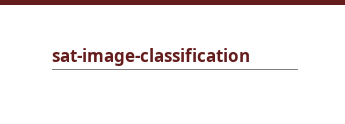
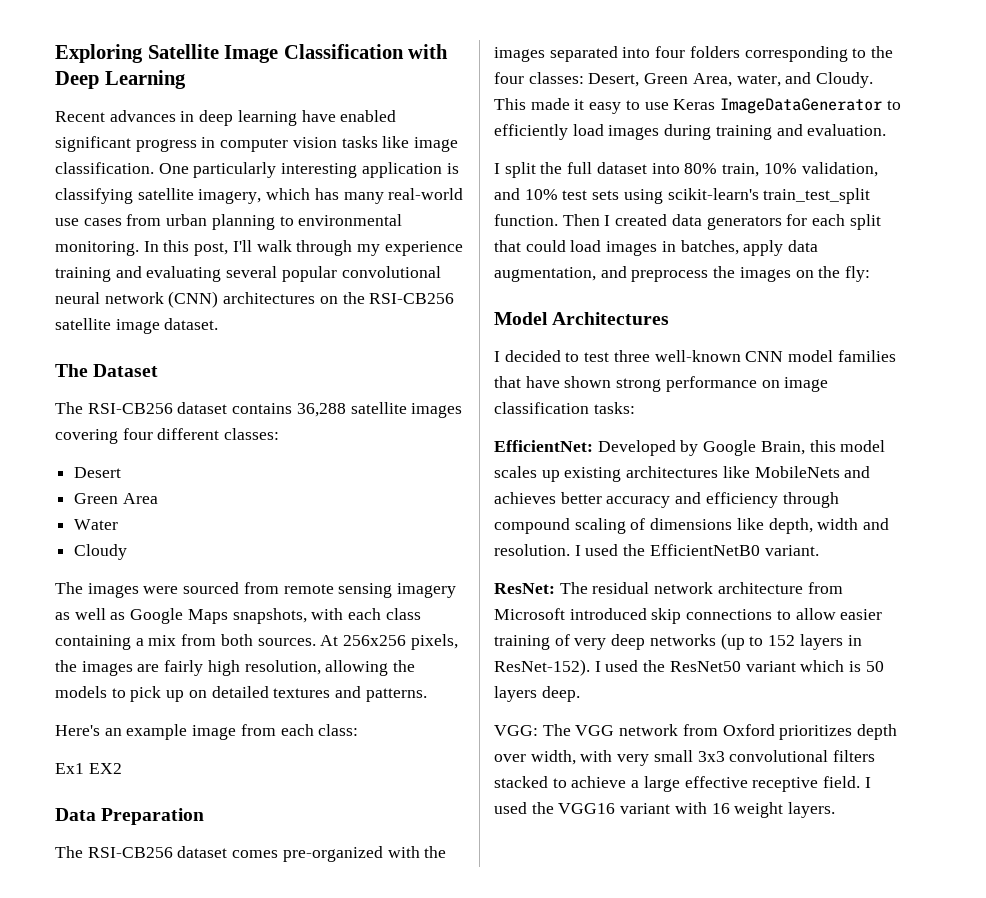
[52,48,250,66] sat-image-classification -> [55,44,449,63] [55,70,186,89] [55,110,397,126] [55,136,459,152] [55,162,459,178] [55,188,464,204] [55,214,403,230] [55,240,463,256] [55,266,441,282] [55,291,455,308] [55,318,219,334] [55,364,159,377] [55,402,463,418] [55,428,280,444] [74,467,122,478] [74,493,158,504] [74,519,119,530] [74,544,128,560] [55,582,457,598] [55,608,421,624] [55,634,458,650] [55,660,416,676] [55,686,427,702] [55,724,359,740] [55,763,122,774] [55,808,205,825] [55,846,447,862] [494,46,894,62] [494,72,874,88] [494,98,901,114] [494,124,887,140] [494,162,878,178] [494,188,871,204] [494,214,881,230] [494,240,819,256] [494,266,871,282] [494,312,670,325] [494,350,896,362] [494,376,829,392] [494,402,635,414] [494,440,886,456] [494,466,871,482] [494,492,839,508] [494,518,890,534] [494,544,819,556] [494,582,843,594] [494,608,883,624] [494,633,862,650] [494,659,884,676] [494,686,580,702] [494,724,898,740] [494,750,876,766] [494,776,871,792] [494,802,836,818] Exploring Satellite Image Classification with Deep Learning // Recent advances in deep learning have enabled significant progress in computer vision tasks like image classification. One particularly interesting application is classifying satellite imagery, which has many real-world use cases from urban planning to environmental monitoring. In this post, I'll walk through my experience training and evaluating several popular convolutional neural network (CNN) architectures on the RSI-CB256 satellite image dataset. // The Dataset // The RSI-CB256 dataset contains 36,288 satellite images covering four different classes: // Desert // Green Area // Water // Cloudy // The images were sourced from remote sensing imagery as well as Google Maps snapshots, with each class containing a mix from both sources. At 256x256 pixels, the images are fairly high resolution, allowing the models to pick up on detailed textures and patterns. // Here's an example image from each class: // Ex1 EX2 // Data Preparation // The RSI-CB256 dataset comes pre-organized with the images separated into four folders corresponding to the four classes: Desert, Green Area, water, and Cloudy. This made it easy to use Keras ImageDataGenerator to efficiently load images during training and evaluation. // I split the full dataset into 80% train, 10% validation, and 10% test sets using scikit-learn's train_test_split function. Then I created data generators for each split that could load images in batches, apply data augmentation, and preprocess the images on the fly: // Model Architectures // I decided to test three well-known CNN model families that have shown strong performance on image classification tasks: // EfficientNet: Developed by Google Brain, this model scales up existing architectures like MobileNets and achieves better accuracy and efficiency through compound scaling of dimensions like depth, width and resolution. I used the EfficientNetB0 variant. // ResNet: The residual network architecture from Microsoft introduced skip connections to allow easier training of very deep networks (up to 152 layers in ResNet-152). I used the ResNet50 variant which is 50 layers deep. // VGG: The VGG network from Oxford prioritizes depth over width, with very small 3x3 convolutional filters stacked to achieve a large effective receptive field. I used the VGG16 variant with 16 weight layers.

